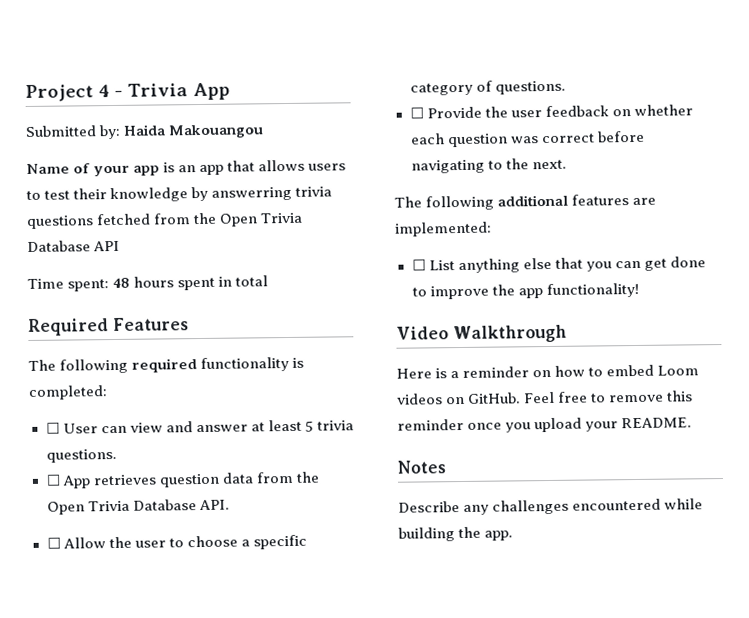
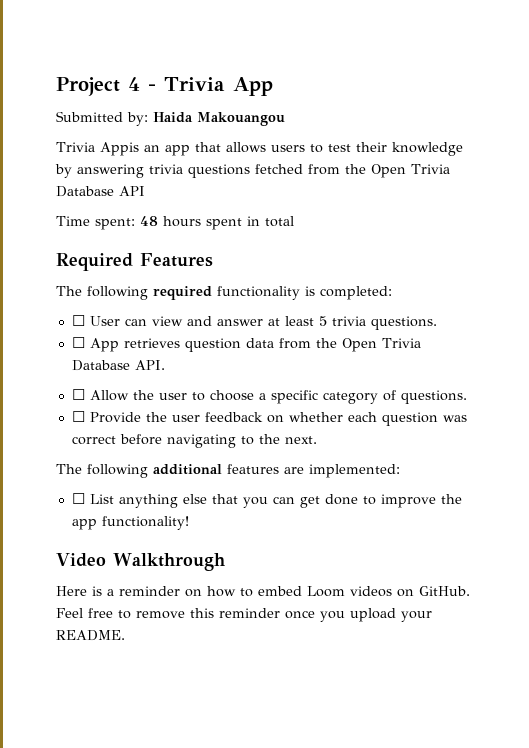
[26,162,176,177] Name of your app is -> [56,142,139,156] Trivia Appis
[211,186,293,201] answerring -> [77,164,144,178] answering
[397,460,446,474] [398,498,704,515] [398,526,514,542] // Notes // Describe any challenges encountered while building the app. -> (125, 635) none

